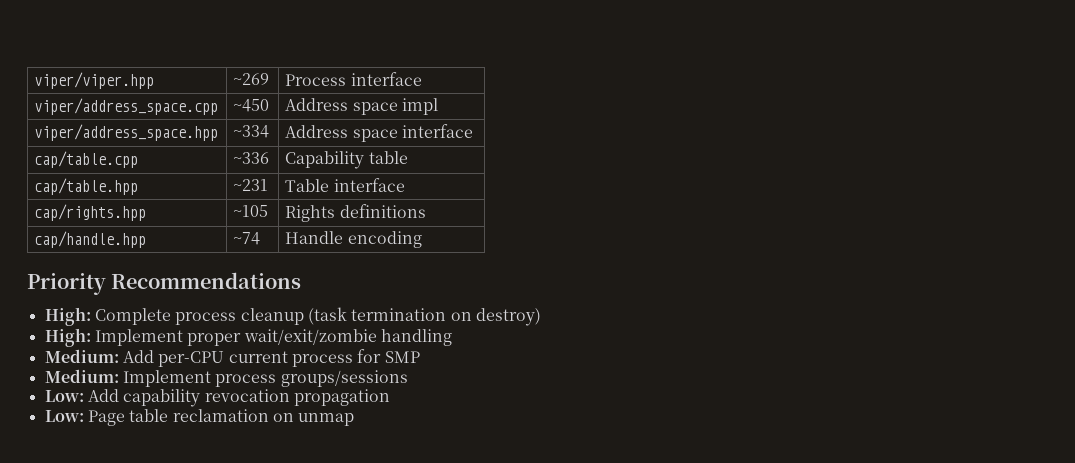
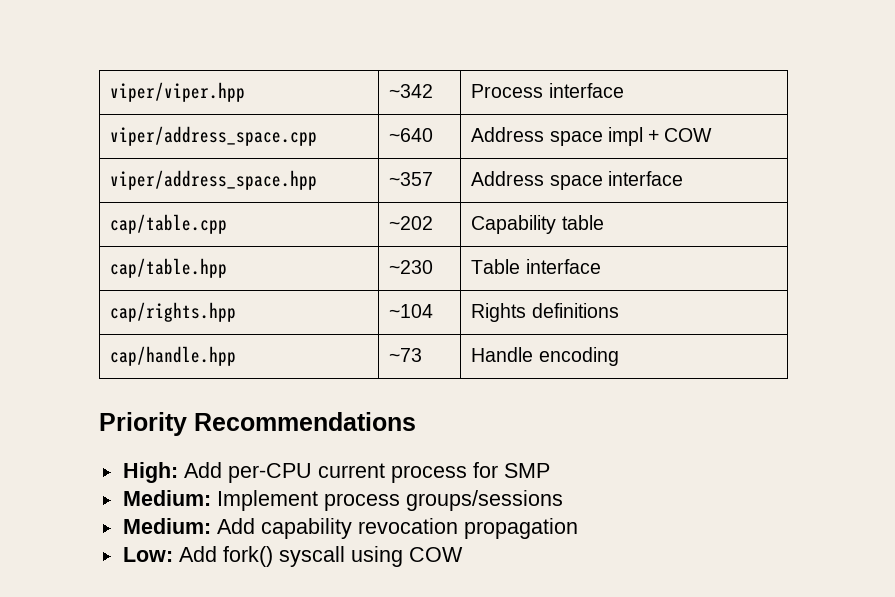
[233,73,270,85] ~269 -> [389,84,434,98] ~342
[233,99,270,112] ~450 -> [389,128,434,142] ~640
(439, 106) none -> [648,128,713,142] + COW
[233,125,270,138] ~334 -> [389,172,434,186] ~357
[233,152,270,164] ~336 -> [389,216,434,230] ~202
[233,179,269,191] ~231 -> [389,260,434,274] ~230
[233,205,269,217] ~105 -> [389,304,434,318] ~104
[233,232,261,245] ~74 -> [389,348,423,362] ~73
[94,307,541,326] [44,328,452,347] [44,349,119,363] Complete process cleanup (task termination on destroy) // High: Implement proper wait/exit/zombie handling // Medium: -> (178, 472) none
[44,390,84,402] Low: -> [122,518,211,534] Medium:
[87,409,355,426] Page table reclamation on unmap -> [178,546,463,567] Add fork() syscall using COW

